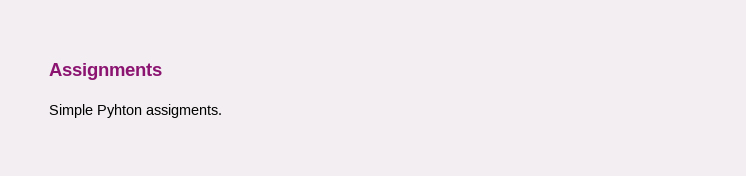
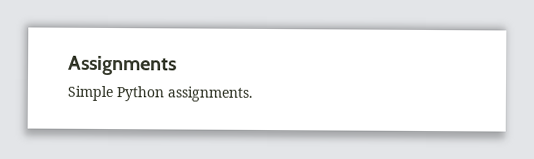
[97,104,222,118] Pyhton assigments. -> [116,86,253,102] Python assignments.

